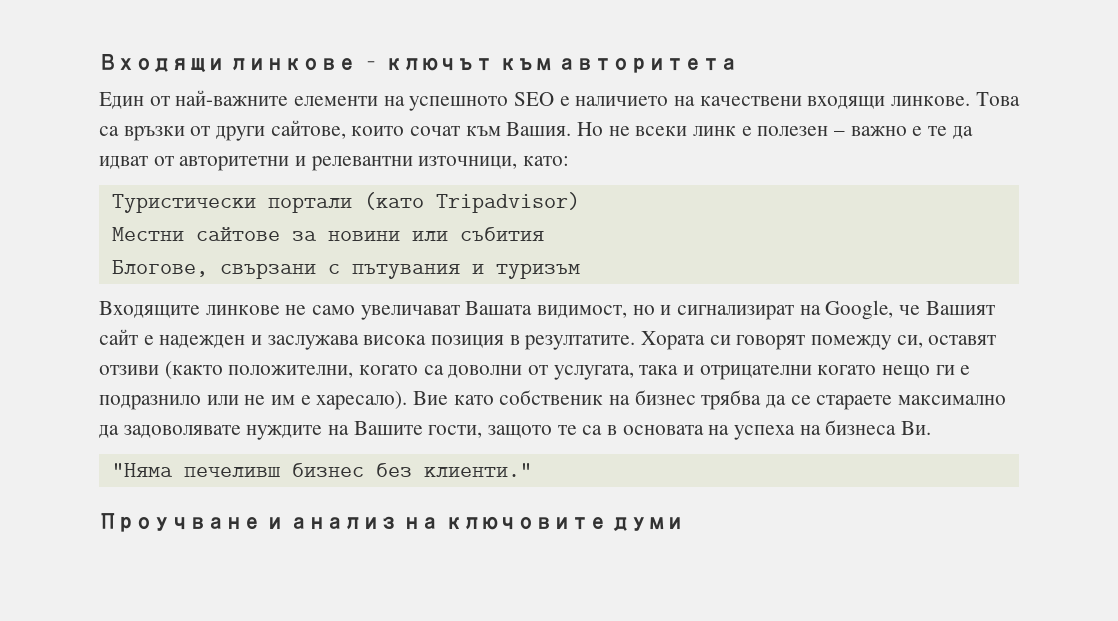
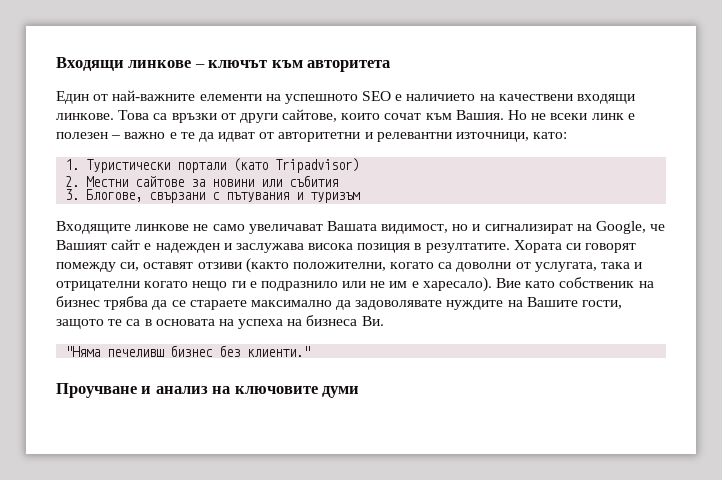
(570, 161) none -> [65,159,80,170] 1.
(580, 202) none -> [65,176,80,187] 2.
(544, 234) none -> [65,189,80,200] 3.

